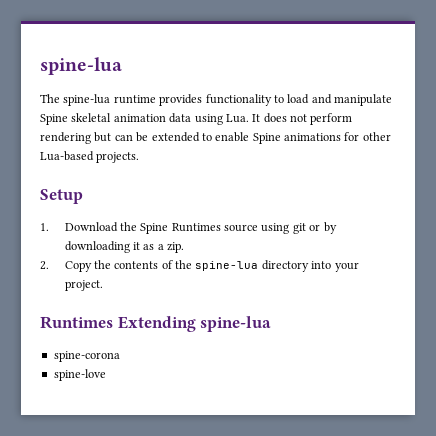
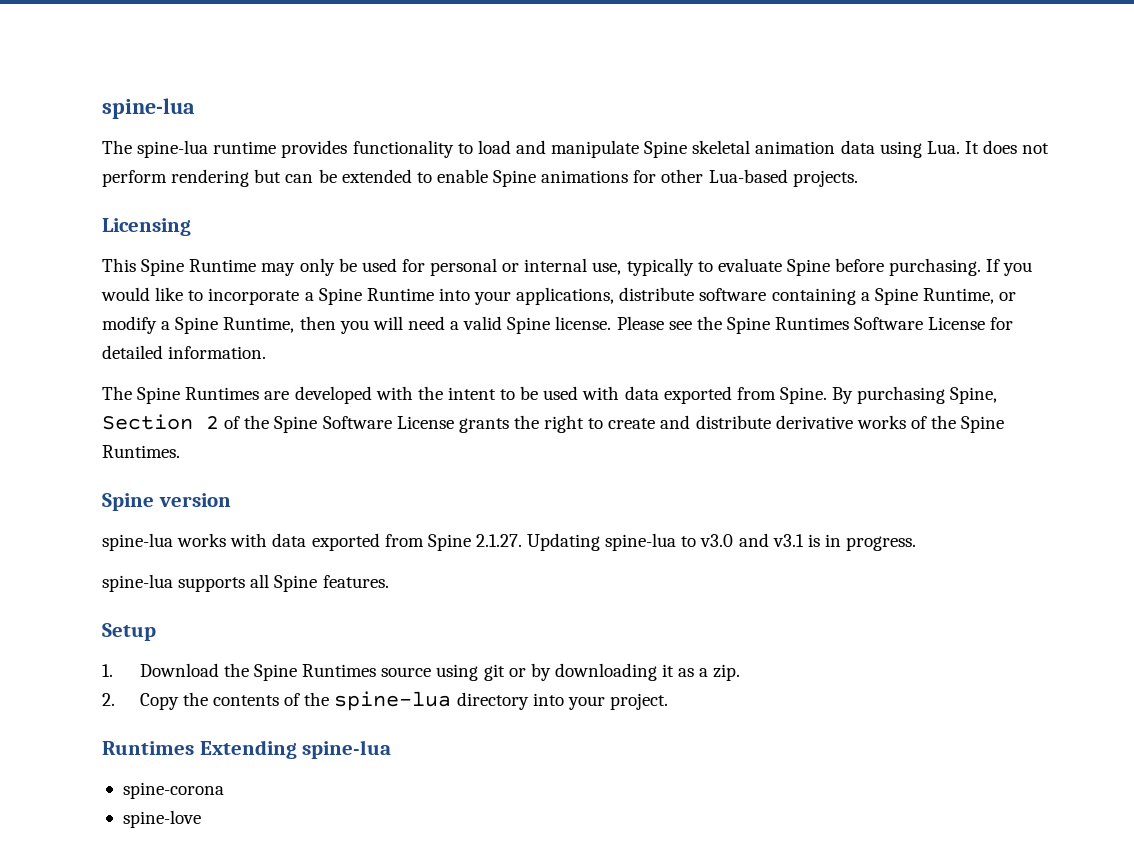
(140, 157) none -> [102,218,191,236] [102,258,1033,276] [101,287,1017,305] [102,316,1014,334] [102,345,267,359] [102,386,998,404] [102,414,1005,433] [102,445,180,458] [102,493,231,511] [102,533,917,551] [102,574,389,592] // Licensing // This Spine Runtime may only be used for personal or internal use, typically to evaluate Spine before purchasing. If you would like to incorporate a Spine Runtime into your applications, distribute software containing a Spine Runtime, or modify a Spine Runtime, then you will need a valid Spine license. Please see the Spine Runtimes Software License for detailed information. // The Spine Runtimes are developed with the intent to be used with data exported from Spine. By purchasing Spine, Section 2 of the Spine Software License grants the right to create and distribute derivative works of the Spine Runtimes. // Spine version // spine-lua works with data exported from Spine 2.1.27. Updating spine-lua to v3.0 and v3.1 is in progress. // spine-lua supports all Spine features.

